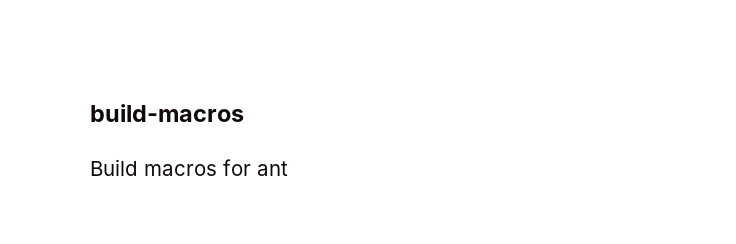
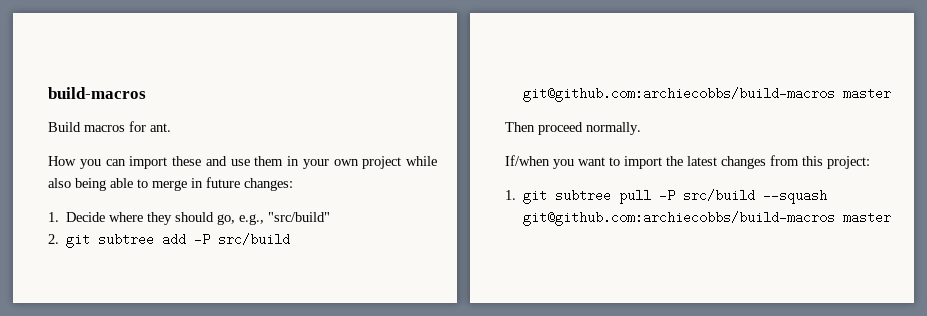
[257,161,288,176] ant -> [150,123,171,132] [48,156,437,169] [48,177,293,191] [48,212,331,225] [48,233,291,248] [523,87,892,102] [505,122,641,135] [505,155,870,169] [505,189,828,204] [523,211,892,226] ant. // How you can import these and use them in your own project while also being able to merge in future changes: // 1. Decide where they should go, e.g., "src/build" // 2. git subtree add -P src/build git@github.com:archiecobbs/build-macros master // Then proceed normally. // If/when you want to import the latest changes from this project: // 1. git subtree pull -P src/build --squash git@github.com:archiecobbs/build-macros master

